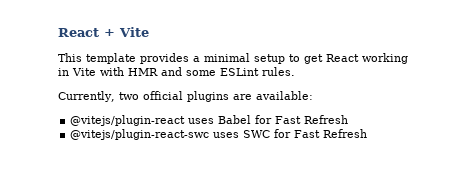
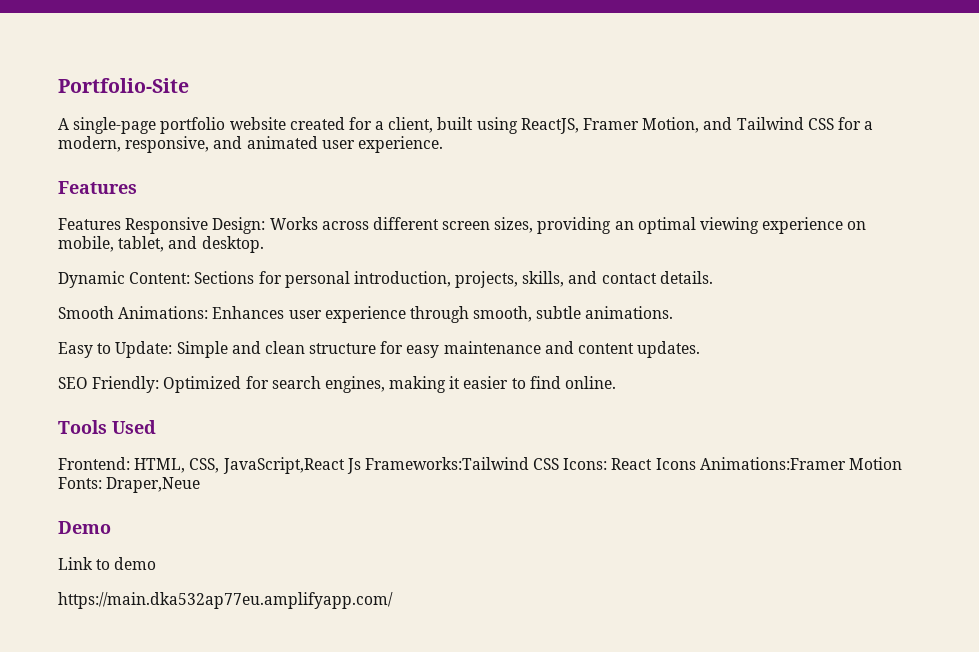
[58,27,149,37] [58,53,408,64] [58,67,295,76] [58,91,313,102] [70,115,349,126] [70,129,368,140] React + Vite // This template provides a minimal setup to get React working in Vite with HMR and some ESLint rules. // Currently, two official plugins are available: // @vitejs/plugin-react uses Babel for Fast Refresh // @vitejs/plugin-react-swc uses SWC for Fast Refresh -> [58,78,189,93] [58,117,874,134] [58,136,443,153] [58,181,137,194] [58,217,867,234] [58,236,264,253] [58,271,713,288] [58,306,674,323] [58,341,701,358] [58,376,617,393] [58,420,156,434] [58,457,903,474] [58,477,201,493] [58,521,111,534] [58,557,157,570] [58,592,393,609] Portfolio-Site // A single-page portfolio website created for a client, built using ReactJS, Framer Motion, and Tailwind CSS for a modern, responsive, and animated user experience. // Features // Features Responsive Design: Works across different screen sizes, providing an optimal viewing experience on mobile, tablet, and desktop. // Dynamic Content: Sections for personal introduction, projects, skills, and contact details. // Smooth Animations: Enhances user experience through smooth, subtle animations. // Easy to Update: Simple and clean structure for easy maintenance and content updates. // SEO Friendly: Optimized for search engines, making it easier to find online. // Tools Used // Frontend: HTML, CSS, JavaScript,React Js Frameworks:Tailwind CSS Icons: React Icons Animations:Framer Motion Fonts: Draper,Neue // Demo // Link to demo // https://main.dka532ap77eu.amplifyapp.com/

